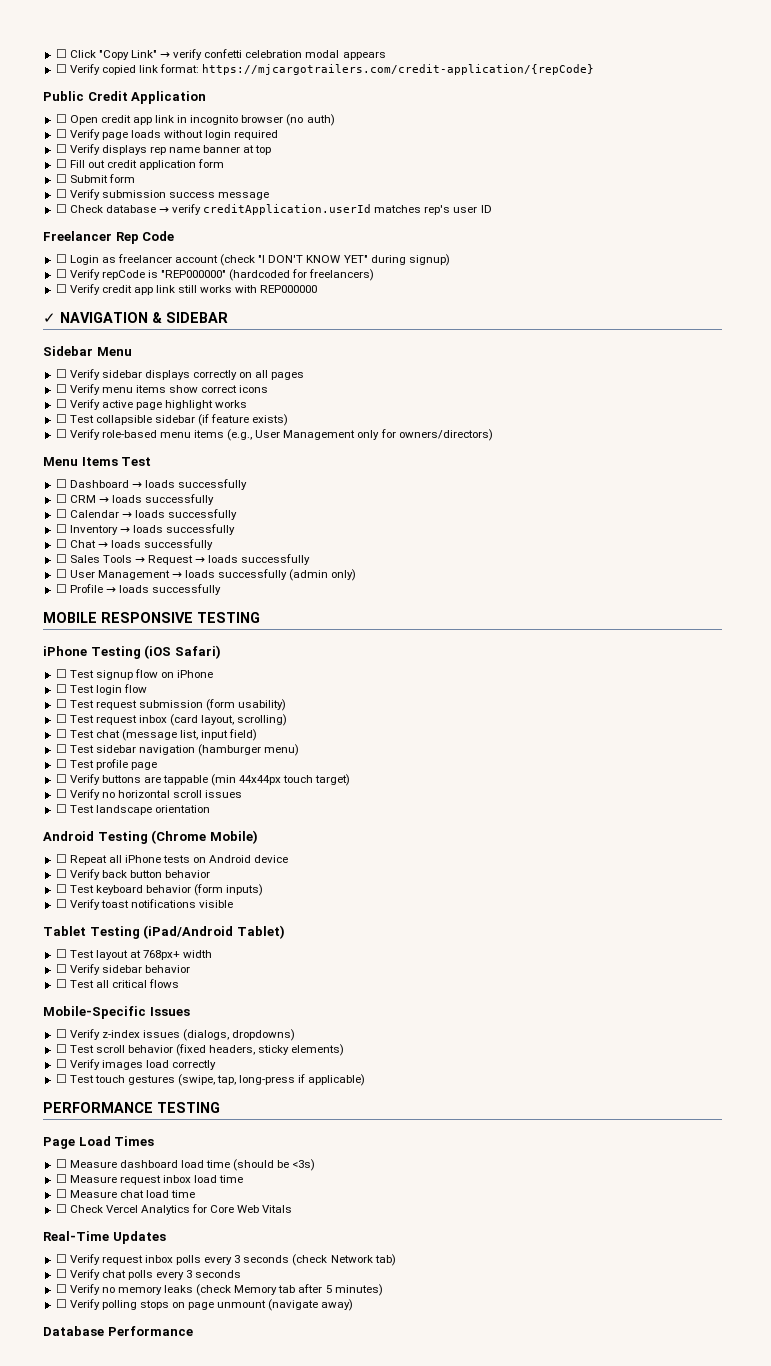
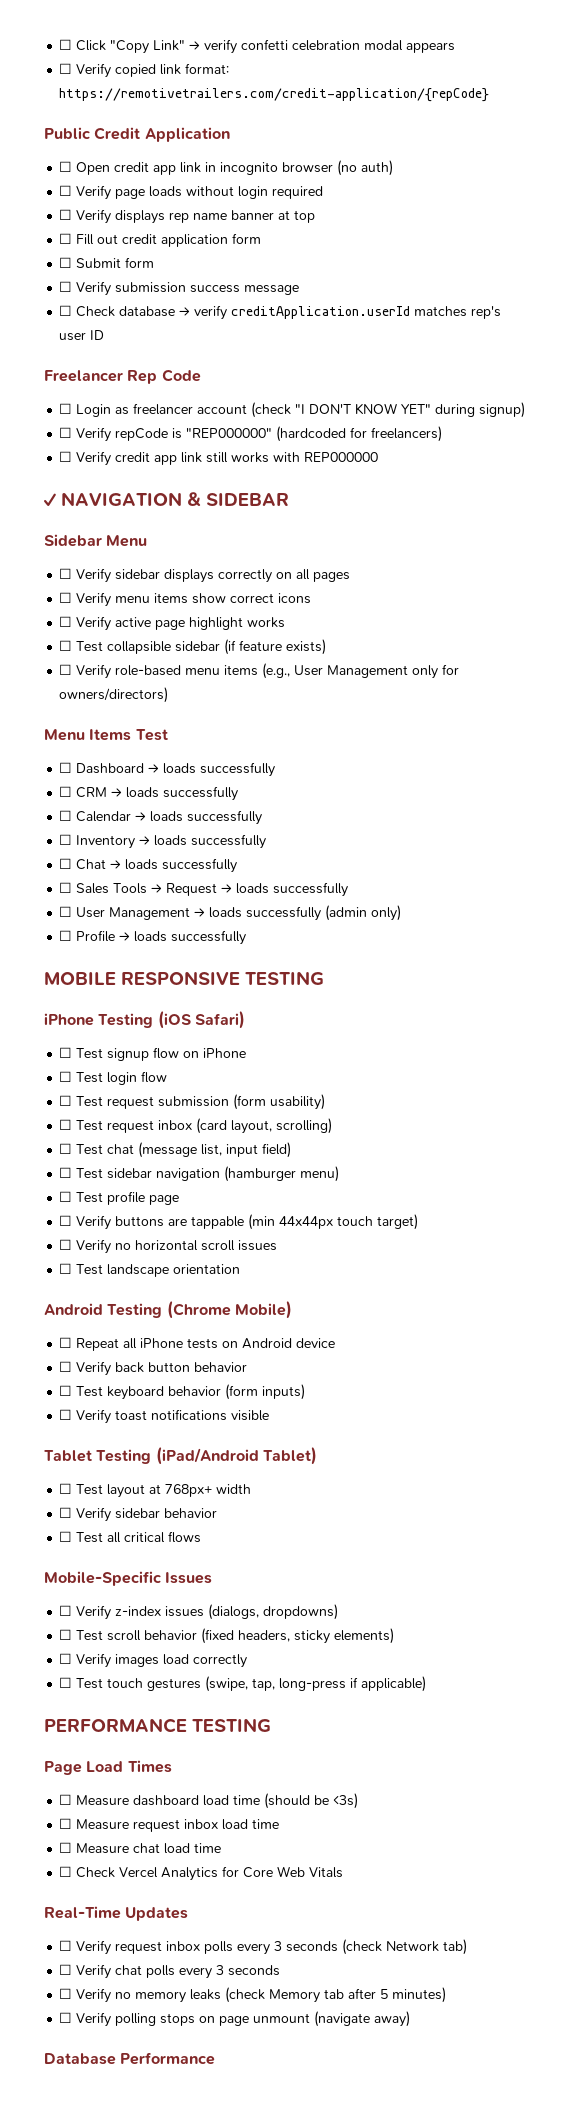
[202,64,595,75] https://mjcargotrailers.com/credit-application/{repCode} -> [59,88,490,102] https://remotivetrailers.com/credit-application/{repCode}

